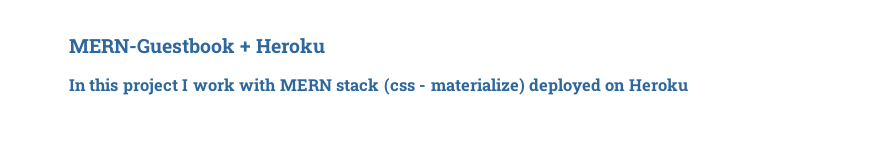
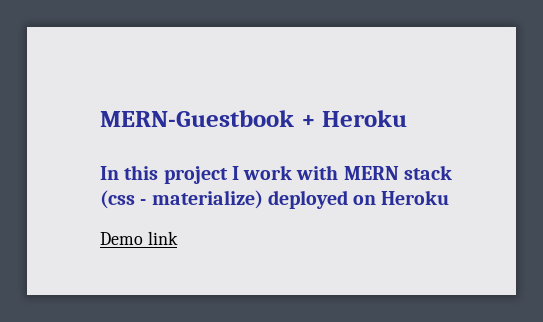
(688, 85) none -> [100,231,178,245] // Demo link

